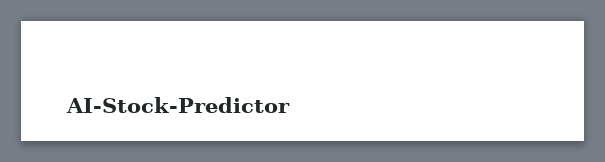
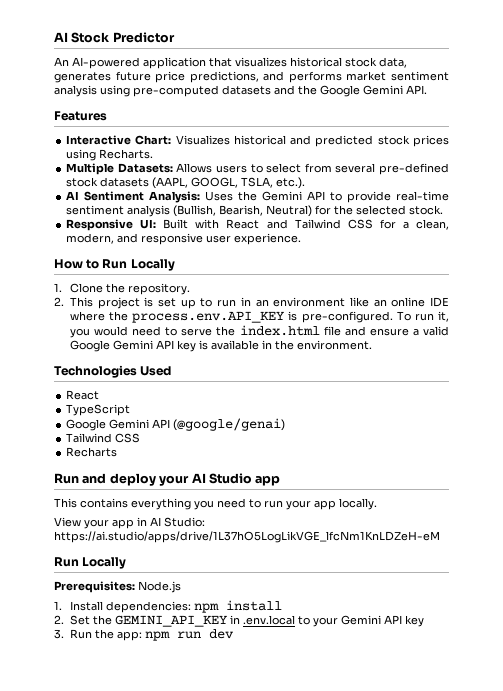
[66,97,290,113] AI-Stock-Predictor -> [54,32,175,43] [54,57,407,69] [54,71,449,83] [54,85,427,97] [54,111,107,121] [66,135,449,147] [66,149,154,161] [66,163,450,175] [66,177,306,189] [66,191,449,203] [66,205,444,217] [66,219,449,231] [66,233,302,245] [54,259,175,271] [54,283,190,295] [54,297,449,309] [69,311,449,323] [69,325,449,338] [69,340,372,352] [54,365,172,378] [66,390,100,400] [66,404,131,416] [66,418,286,431] [66,433,141,443] [66,447,118,457] [54,473,281,486] [54,498,377,510] [54,517,205,529] [54,531,440,543] [54,557,127,569] [54,581,181,593] [54,600,282,613] [54,615,424,627] [54,629,234,641] AI Stock Predictor // An AI-powered application that visualizes historical stock data, generates future price predictions, and performs market sentiment analysis using pre-computed datasets and the Google Gemini API. // Features // Interactive Chart: Visualizes historical and predicted stock prices using Recharts. // Multiple Datasets: Allows users to select from several pre-defined stock datasets (AAPL, GOOGL, TSLA, etc.). // AI Sentiment Analysis: Uses the Gemini API to provide real-time sentiment analysis (Bullish, Bearish, Neutral) for the selected stock. // Responsive UI: Built with React and Tailwind CSS for a clean, modern, and responsive user experience. // How to Run Locally // 1. Clone the repository. // 2. This project is set up to run in an environment like an online IDE where the process.env.API_KEY is pre-configured. To run it, you would need to serve the index.html file and ensure a valid Google Gemini API key is available in the environment. // Technologies Used // React // TypeScript // Google Gemini API (@google/genai) // Tailwind CSS // Recharts // Run and deploy your AI Studio app // This contains everything you need to run your app locally. // View your app in AI Studio: https://ai.studio/apps/drive/1L37hO5LogLikVGE_lfcNm1KnLDZeH-eM // Run Locally // Prerequisites: Node.js // 1. Install dependencies: npm install // 2. Set the GEMINI_API_KEY in .env.local to your Gemini API key // 3. Run the app: npm run dev

